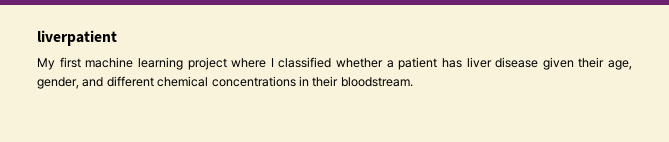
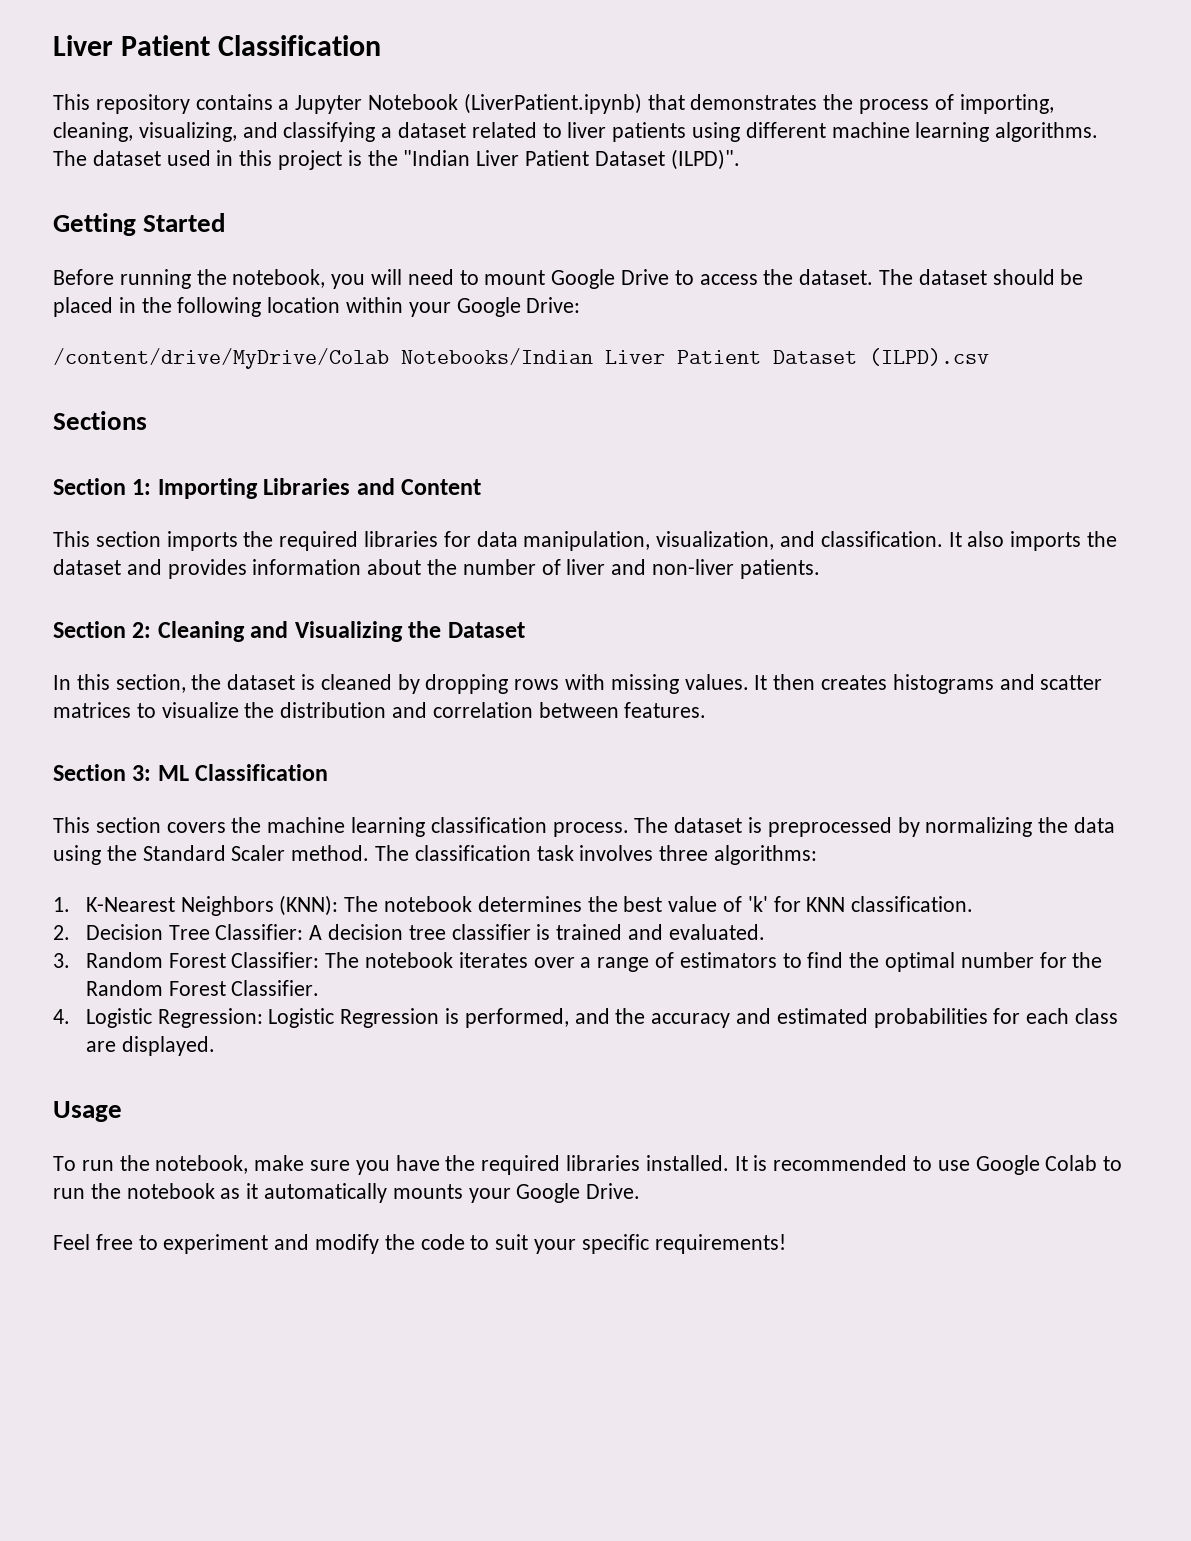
[37,30,117,46] [37,57,632,70] [37,76,413,89] liverpatient // My first machine learning project where I classified whether a patient has liver disease given their age, gender, and different chemical concentrations in their bloodstream. -> [53,35,382,56] [53,93,1054,114] [53,122,1099,142] [53,149,740,170] [53,213,226,236] [53,269,1084,289] [53,297,581,317] [53,348,989,369] [53,411,147,430] [53,478,482,499] [53,531,1118,551] [53,559,820,579] [53,621,525,642] [53,674,1103,694] [53,702,707,718] [53,764,329,781] [53,817,1116,837] [53,845,818,865] [53,895,974,916] [53,924,765,940] [53,952,1103,972] [85,980,320,996] [53,1008,1119,1028] [85,1036,215,1056] [53,1101,122,1122] [53,1155,1123,1175] [53,1183,641,1203] [53,1234,786,1254] Liver Patient Classification // This repository contains a Jupyter Notebook (LiverPatient.ipynb) that demonstrates the process of importing, cleaning, visualizing, and classifying a dataset related to liver patients using different machine learning algorithms. The dataset used in this project is the "Indian Liver Patient Dataset (ILPD)". // Getting Started // Before running the notebook, you will need to mount Google Drive to access the dataset. The dataset should be placed in the following location within your Google Drive: // /content/drive/MyDrive/Colab Notebooks/Indian Liver Patient Dataset (ILPD).csv // Sections // Section 1: Importing Libraries and Content // This section imports the required libraries for data manipulation, visualization, and classification. It also imports the dataset and provides information about the number of liver and non-liver patients. // Section 2: Cleaning and Visualizing the Dataset // In this section, the dataset is cleaned by dropping rows with missing values. It then creates histograms and scatter matrices to visualize the distribution and correlation between features. // Section 3: ML Classification // This section covers the machine learning classification process. The dataset is preprocessed by normalizing the data using the Standard Scaler method. The classification task involves three algorithms: // 1. K-Nearest Neighbors (KNN): The notebook determines the best value of 'k' for KNN classification. // 2. Decision Tree Classifier: A decision tree classifier is trained and evaluated. // 3. Random Forest Classifier: The notebook iterates over a range of estimators to find the optimal number for the Random Forest Classifier. // 4. Logistic Regression: Logistic Regression is performed, and the accuracy and estimated probabilities for each class are displayed. // Usage // To run the notebook, make sure you have the required libraries installed. It is recommended to use Google Colab to run the notebook as it automatically mounts your Google Drive. // Feel free to experiment and modify the code to suit your specific requirements!

